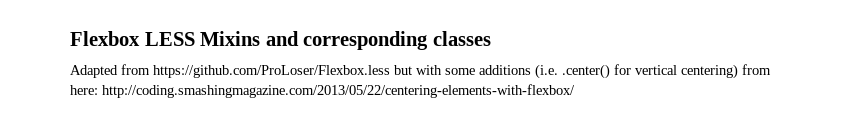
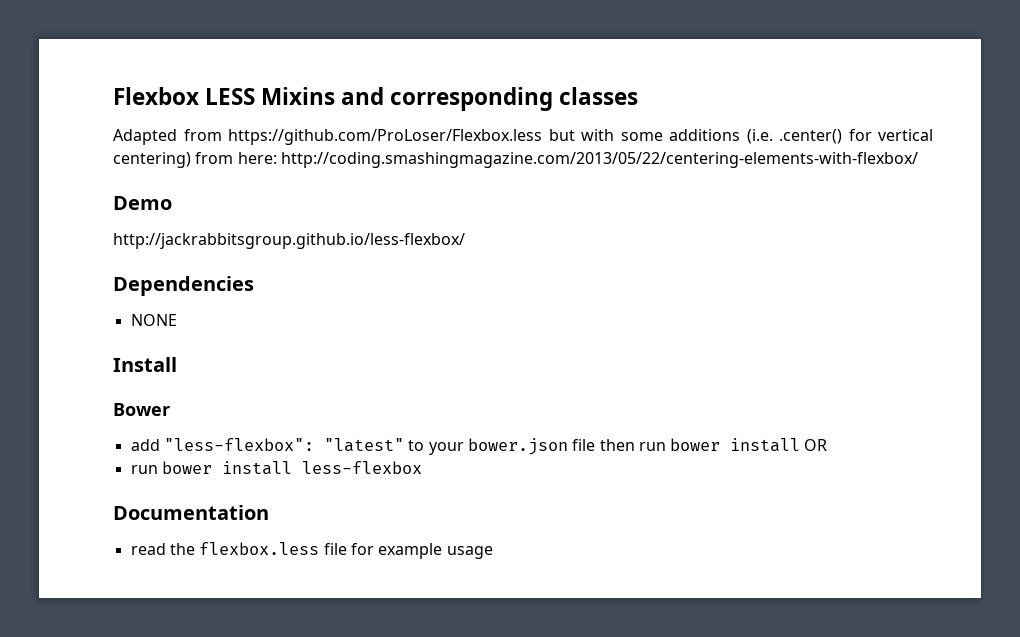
(575, 91) none -> [113,196,172,210] [113,233,465,249] [113,276,254,296] [130,314,177,326] [113,357,177,372] [113,403,170,416] [130,438,828,455] [130,461,422,475] [113,505,269,520] [130,542,493,559] // Demo // http://jackrabbitsgroup.github.io/less-flexbox/ // Dependencies // NONE // Install // Bower // add "less-flexbox": "latest" to your bower.json file then run bower install OR // run bower install less-flexbox // Documentation // read the flexbox.less file for example usage

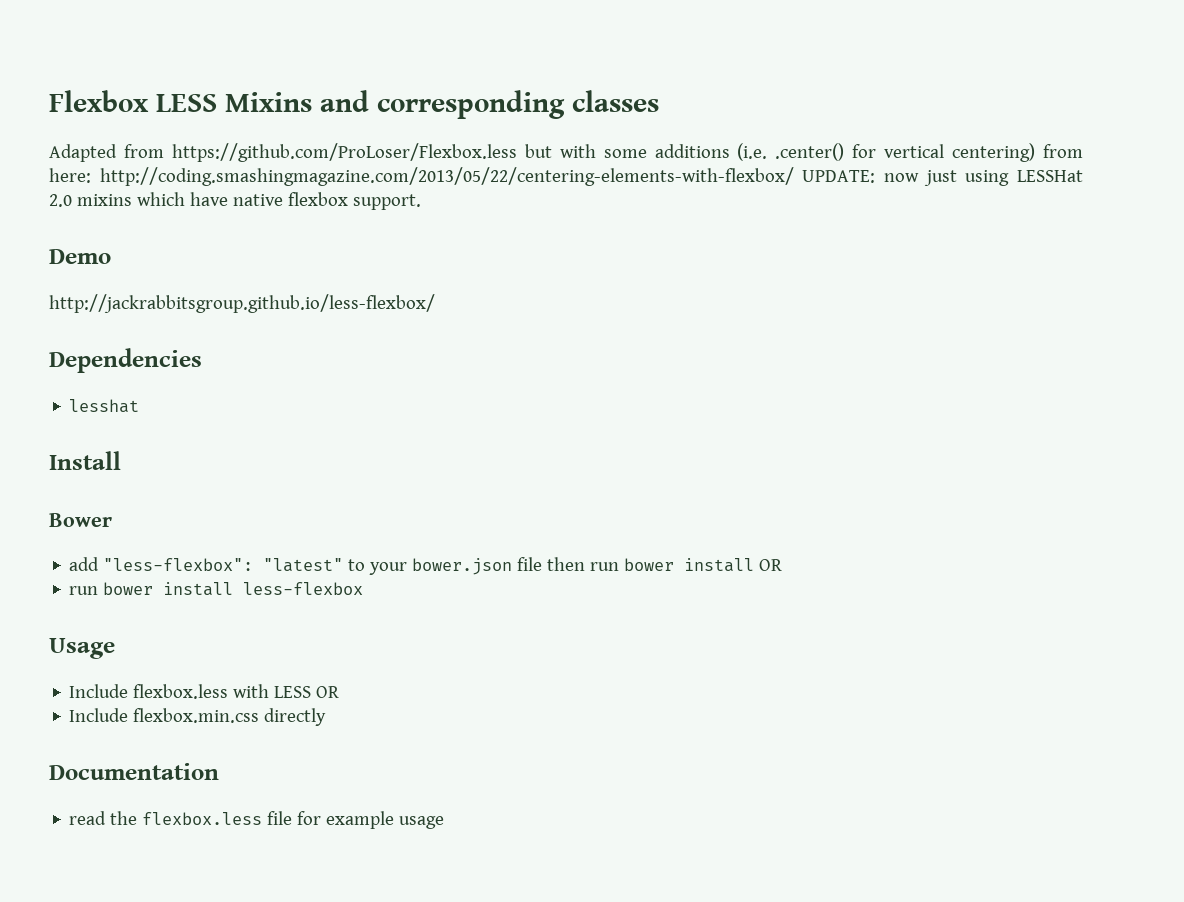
(918, 160) none -> [802,170,1083,186] [49,192,421,210] UPDATE: now just using LESSHat 2.0 mixins which have native flexbox support.
[130,314,177,326] // NONE -> [69,399,140,413] // lesshat
(422, 467) none -> [49,638,115,659] [69,684,340,699] [69,708,327,726] // Usage // Include flexbox.less with LESS OR // Include flexbox.min.css directly

